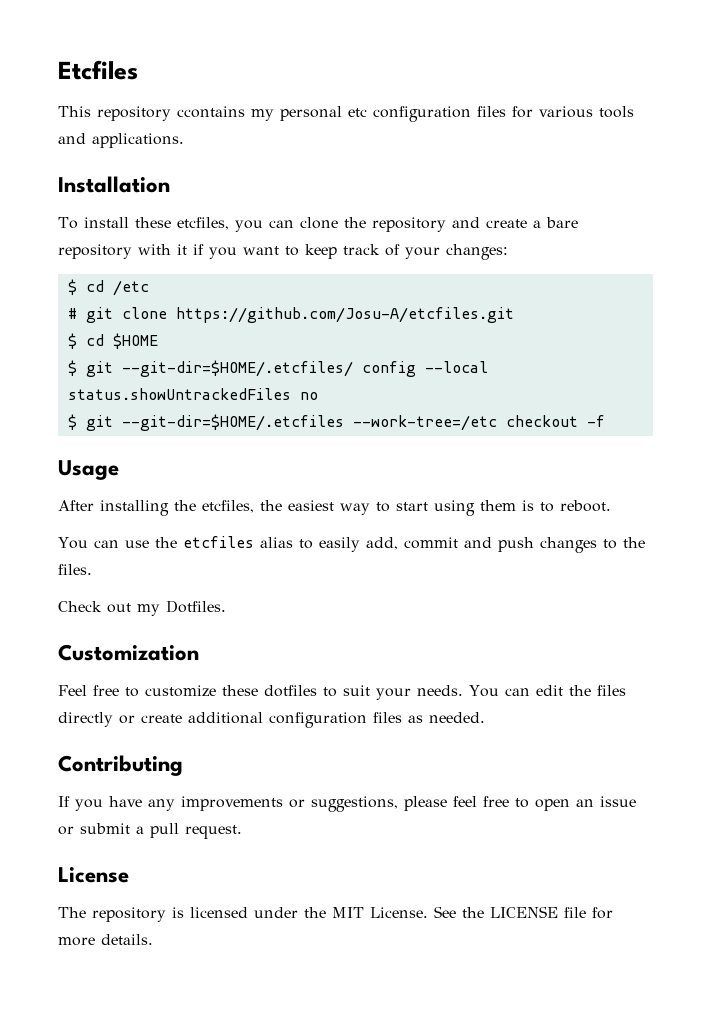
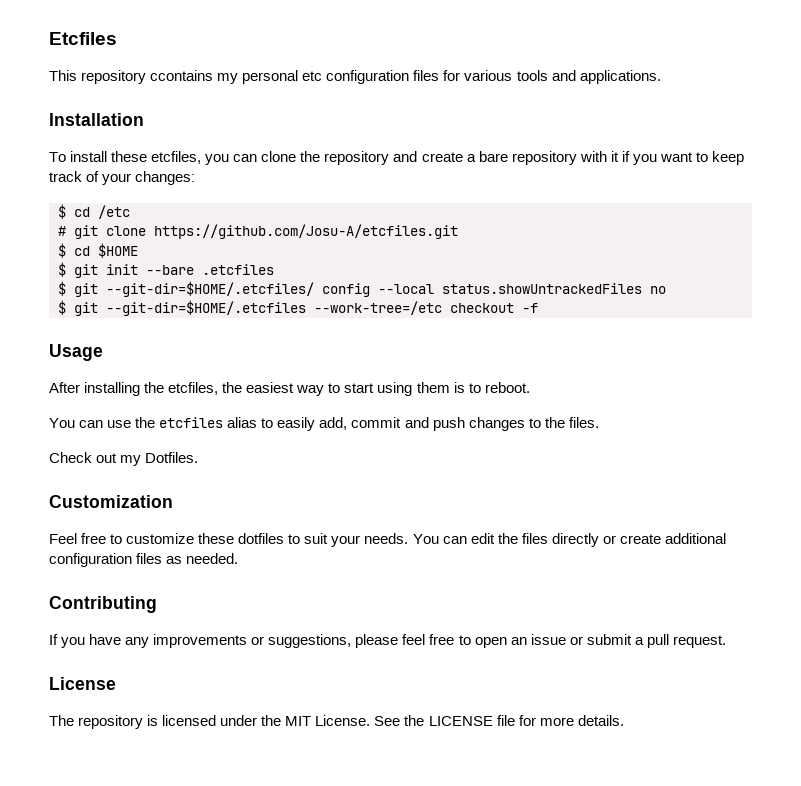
(158, 341) none -> [58,262,274,278] // $ git init --bare .etcfiles

